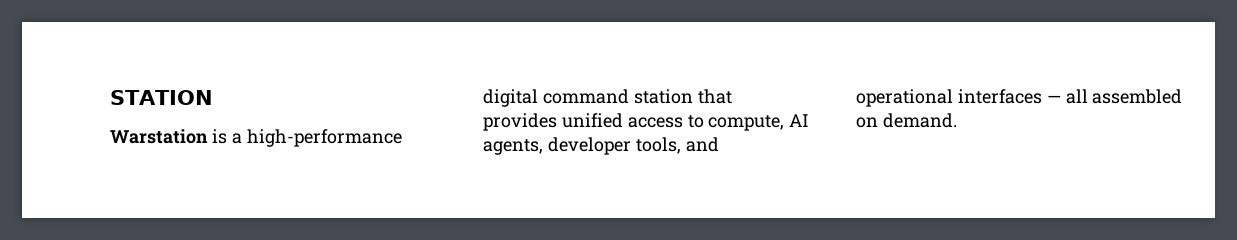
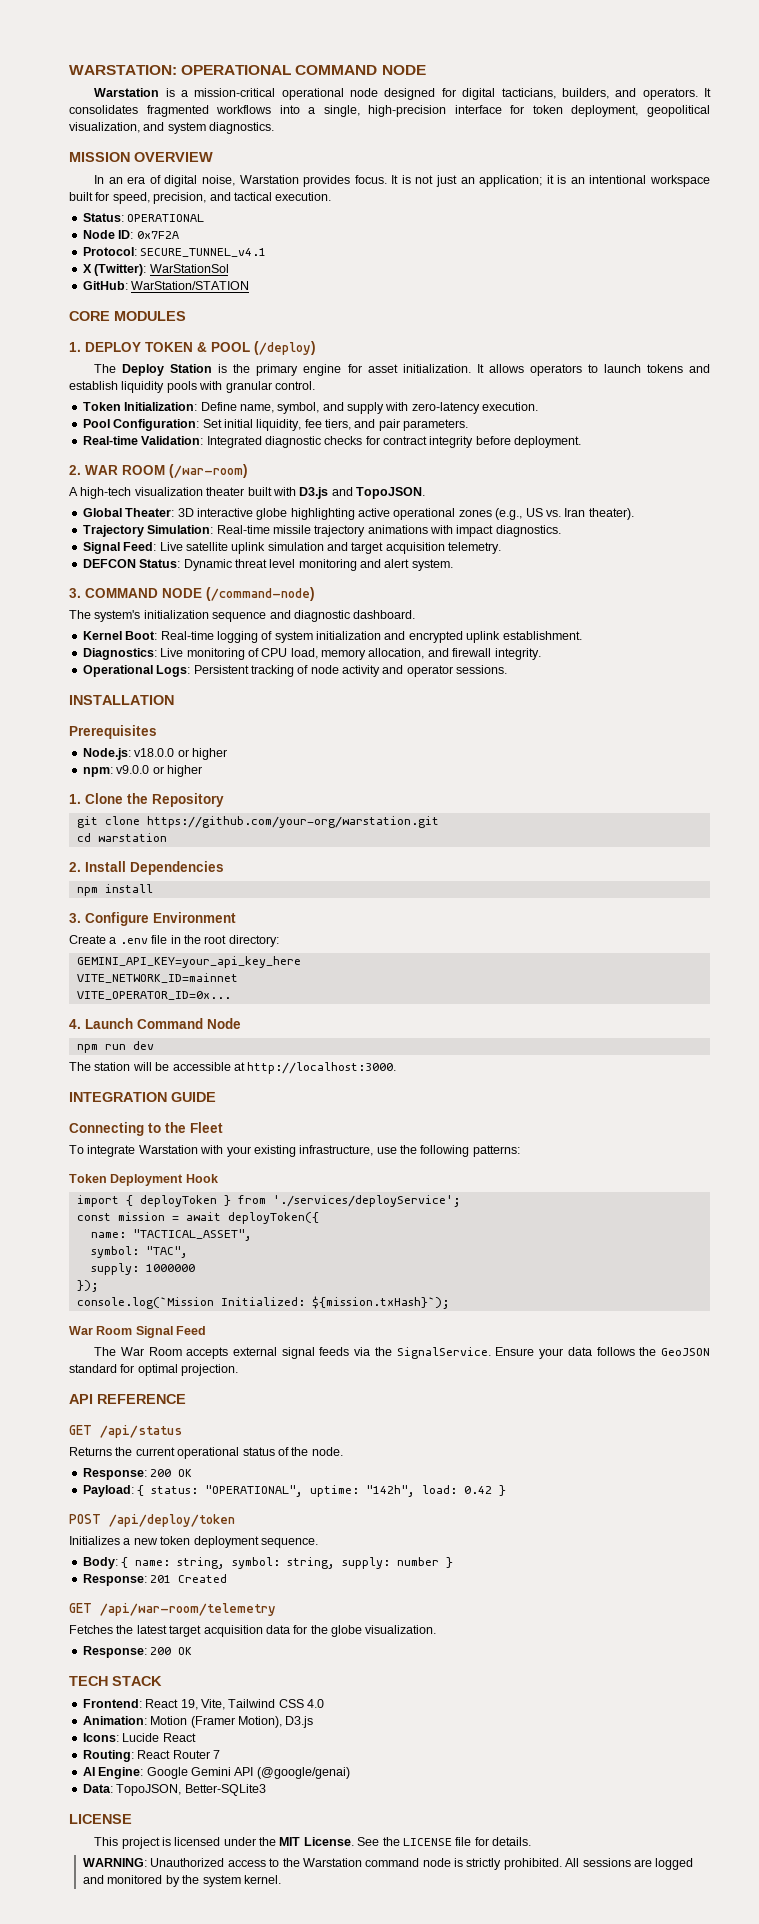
[110,90,213,105] STATION -> [69,65,426,75] WARSTATION: OPERATIONAL COMMAND NODE
[246,129,402,147] [483,89,732,107] [483,113,810,131] [483,137,719,155] [856,89,1183,107] [856,113,957,128] high-performance digital command station that provides unified access to compute, AI agents, developer tools, and operational interfaces — all assembled on demand. -> [194,88,711,100] [69,105,711,117] [69,122,275,134] [69,152,213,162] [94,175,711,187] [69,192,332,204] [82,213,205,222] [82,230,179,239] [82,247,267,257] [82,264,229,276] [82,281,250,290] [69,311,186,321] [69,341,316,355] [94,364,710,376] [69,381,315,393] [82,402,539,414] [82,419,469,431] [82,436,582,448] [69,464,248,478] [69,487,425,499] [82,508,634,520] [82,525,561,537] [82,542,502,554] [82,559,453,571] [69,587,315,601] [69,610,416,622] [82,631,582,643] [82,648,541,660] [82,665,508,677] [69,695,174,705] [69,725,157,739] [82,748,227,760] [82,765,202,777] [69,793,224,807] [76,816,439,828] [76,833,167,842] [69,861,224,875] [76,884,153,896] [69,912,236,926] [69,935,279,947] [76,956,301,968] [76,973,238,983] [76,991,231,1000] [69,1018,241,1029] [76,1041,154,1053] [69,1062,397,1074] [69,1092,216,1102] [69,1122,223,1136] [69,1145,520,1157] [69,1174,218,1186] [76,1195,461,1207] [76,1212,319,1224] [90,1229,252,1241] [90,1246,188,1258] [90,1263,195,1275] [76,1280,99,1292] [76,1296,450,1309] [69,1326,207,1338] [94,1347,711,1359] [69,1364,239,1376] [69,1394,186,1404] [69,1425,182,1438] [69,1447,343,1459] [82,1468,193,1480] [82,1485,507,1497] [69,1514,235,1527] [69,1536,318,1548] [82,1557,454,1569] [82,1574,228,1586] [69,1603,276,1616] [69,1625,437,1637] [82,1646,193,1658] [69,1676,162,1686] [82,1699,324,1710] [82,1716,314,1728] [82,1733,196,1742] [82,1750,220,1762] [82,1767,350,1779] [82,1784,266,1796] [69,1814,132,1824] [94,1837,531,1849] [83,1858,694,1870] [83,1875,281,1887] mission-critical operational node designed for digital tacticians, builders, and operators. It consolidates fragmented workflows into a single, high-precision interface for token deployment, geopolitical visualization, and system diagnostics. // MISSION OVERVIEW // In an era of digital noise, Warstation provides focus. It is not just an application; it is an intentional workspace built for speed, precision, and tactical execution. // Status: OPERATIONAL // Node ID: 0x7F2A // Protocol: SECURE_TUNNEL_v4.1 // X (Twitter): WarStationSol // GitHub: WarStation/STATION // CORE MODULES // 1. DEPLOY TOKEN & POOL (/deploy) // The Deploy Station is the primary engine for asset initialization. It allows operators to launch tokens and establish liquidity pools with granular control. // Token Initialization: Define name, symbol, and supply with zero-latency execution. // Pool Configuration: Set initial liquidity, fee tiers, and pair parameters. // Real-time Validation: Integrated diagnostic checks for contract integrity before deployment. // 2. WAR ROOM (/war-room) // A high-tech visualization theater built with D3.js and TopoJSON. // Global Theater: 3D interactive globe highlighting active operational zones (e.g., US vs. Iran theater). // Trajectory Simulation: Real-time missile trajectory animations with impact diagnostics. // Signal Feed: Live satellite uplink simulation and target acquisition telemetry. // DEFCON Status: Dynamic threat level monitoring and alert system. // 3. COMMAND NODE (/command-node) // The system's initialization sequence and diagnostic dashboard. // Kernel Boot: Real-time logging of system initialization and encrypted uplink establishment. // Diagnostics: Live monitoring of CPU load, memory allocation, and firewall integrity. // Operational Logs: Persistent tracking of node activity and operator sessions. // INSTALLATION // Prerequisites // Node.js: v18.0.0 or higher // npm: v9.0.0 or higher // 1. Clone the Repository // git clone https://github.com/your-org/warstation.git // cd warstation // 2. Install Dependencies // npm install // 3. Configure Environment // Create a .env file in the root directory: // GEMINI_API_KEY=your_api_key_here // VITE_NETWORK_ID=mainnet // VITE_OPERATOR_ID=0x... // 4. Launch Command Node // npm run dev // The station will be accessible at http://localhost:3000. // INTEGRATION GUIDE // Connecting to the Fleet // To integrate Warstation with your existing infrastructure, use the following patterns: // Token Deployment Hook // import { deployToken } from './services/deployService'; // const mission = await deployToken({ // name: "TACTICAL_ASSET", // symbol: "TAC", // supply: 1000000 // }); // console.log(`Mission Initialized: ${mission.txHash}`); // War Room Signal Feed // The War Room accepts external signal feeds via the SignalService. Ensure your data follows the GeoJSON standard for optimal projection. // API REFERENCE // GET /api/status // Returns the current operational status of the node. // Response: 200 OK // Payload: { status: "OPERATIONAL", uptime: "142h", load: 0.42 } // POST /api/deploy/token // Initializes a new token deployment sequence. // Body: { name: string, symbol: string, supply: number } // Response: 201 Created // GET /api/war-room/telemetry // Fetches the latest target acquisition data for the globe visualization. // Response: 200 OK // TECH STACK // Frontend: React 19, Vite, Tailwind CSS 4.0 // Animation: Motion (Framer Motion), D3.js // Icons: Lucide React // Routing: React Router 7 // AI Engine: Google Gemini API (@google/genai) // Data: TopoJSON, Better-SQLite3 // LICENSE // This project is licensed under the MIT License. See the LICENSE file for details. // WARNING: Unauthorized access to the Warstation command node is strictly prohibited. All sessions are logged and monitored by the system kernel.

